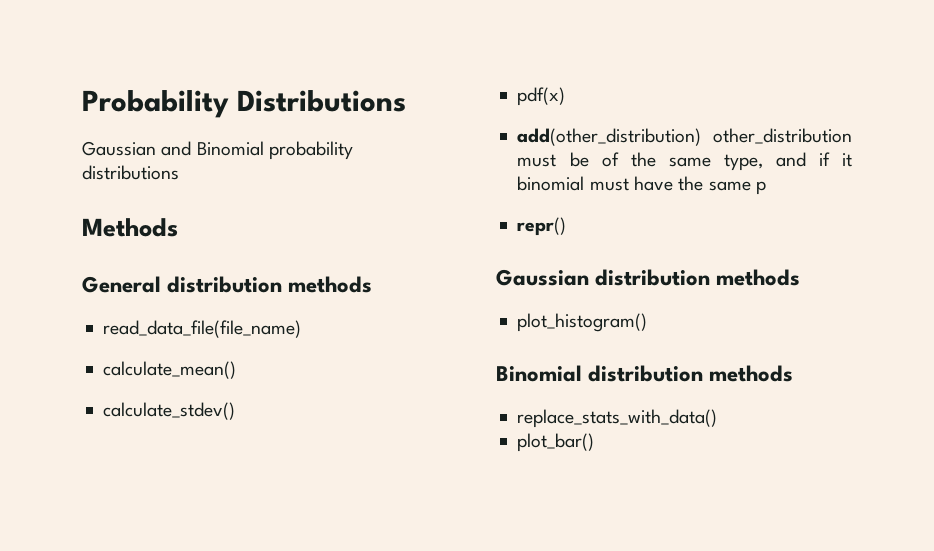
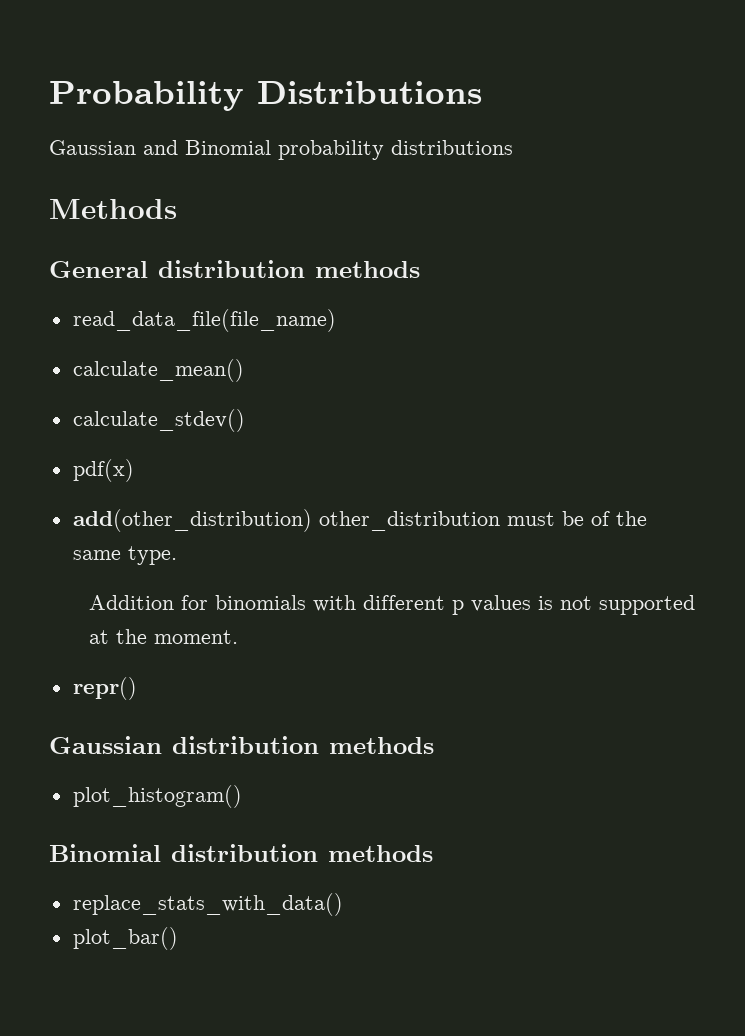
[723,152,852,171] [517,176,766,195] type, and if it binomial must have the same p -> [127,546,177,565] [88,595,695,615] [88,629,238,644] type. // Addition for binomials with different p values is not supported at the moment.

